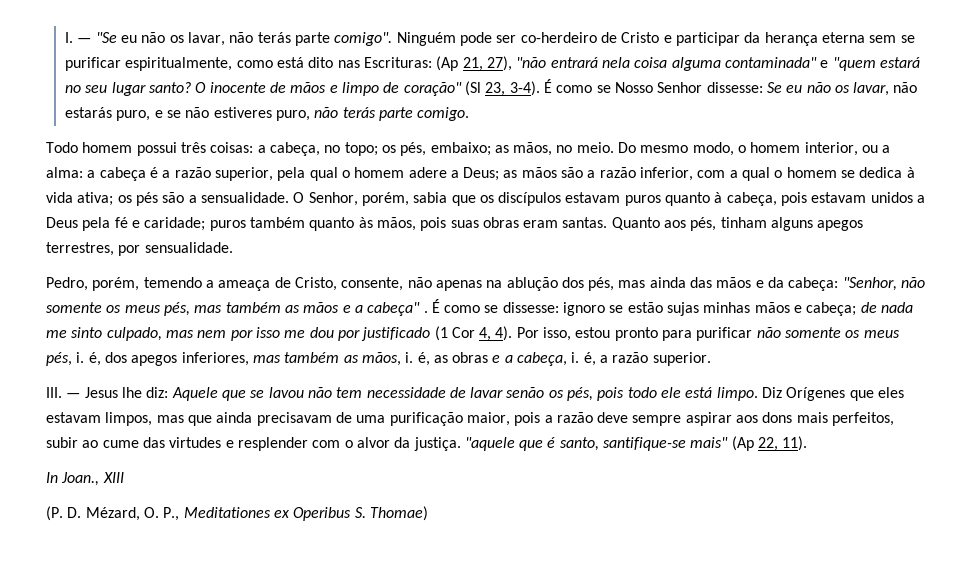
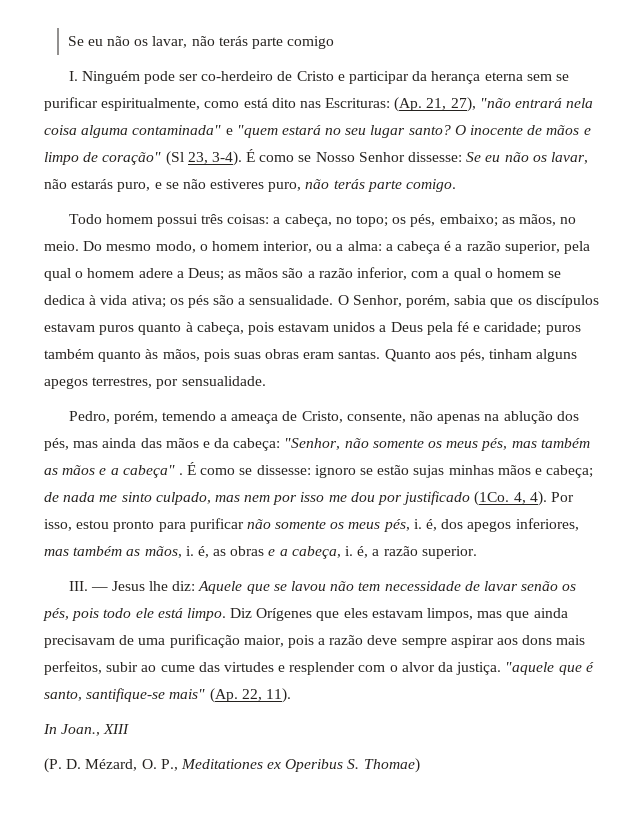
[65,32,117,43] I. — "Se -> [67,36,84,46] Se
[334,32,393,46] comigo". -> [287,36,335,49] [68,71,78,81] comigo // I.
[436,56,459,71] (Ap -> [394,97,423,112] (Ap.
[434,326,475,341] (1 Cor -> [474,491,510,506] (1Co.
[731,436,754,451] (Ap -> [209,688,238,703] (Ap.

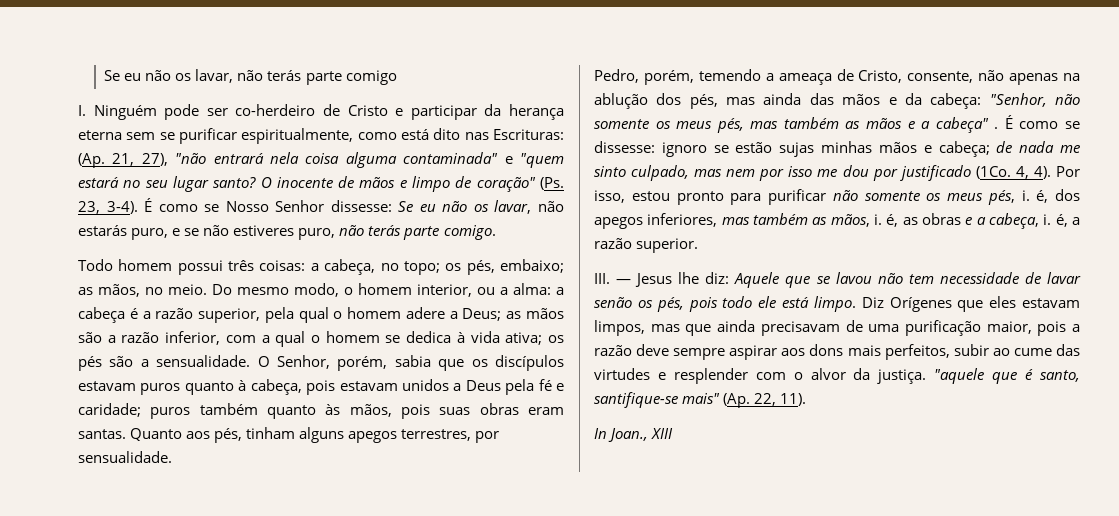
[165,151,184,166] (Sl -> [540,177,565,190] (Ps.
[44,758,420,773] // (P. D. Mézard, O. P., Meditationes ex Operibus S. Thomae) -> (674, 433) none

